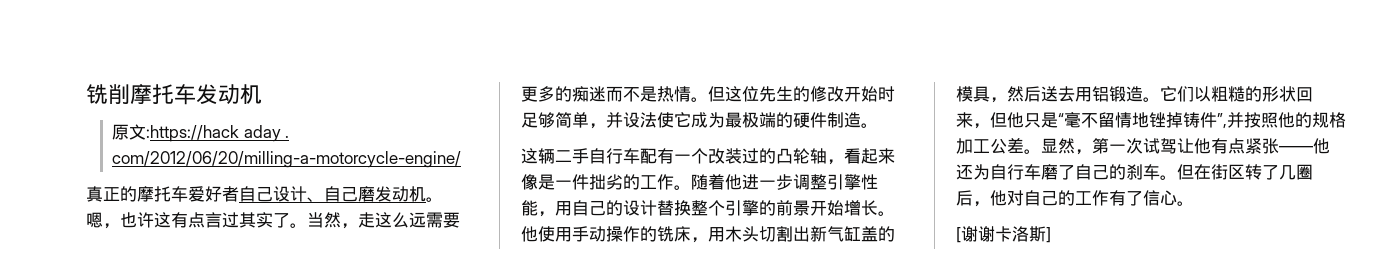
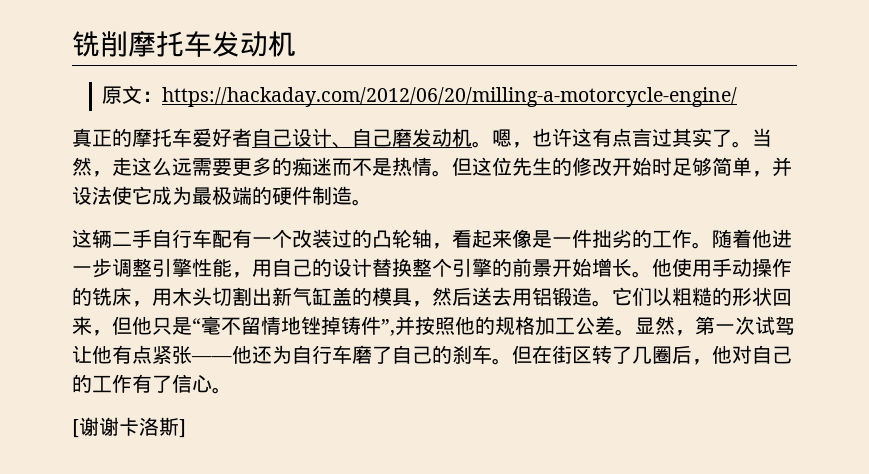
[146,125,290,142] [112,151,462,168] :https://hack aday . com/2012/06/20/milling-a-motorcycle-engine/ -> [142,87,738,107] ：https://hackaday.com/2012/06/20/milling-a-motorcycle-engine/

